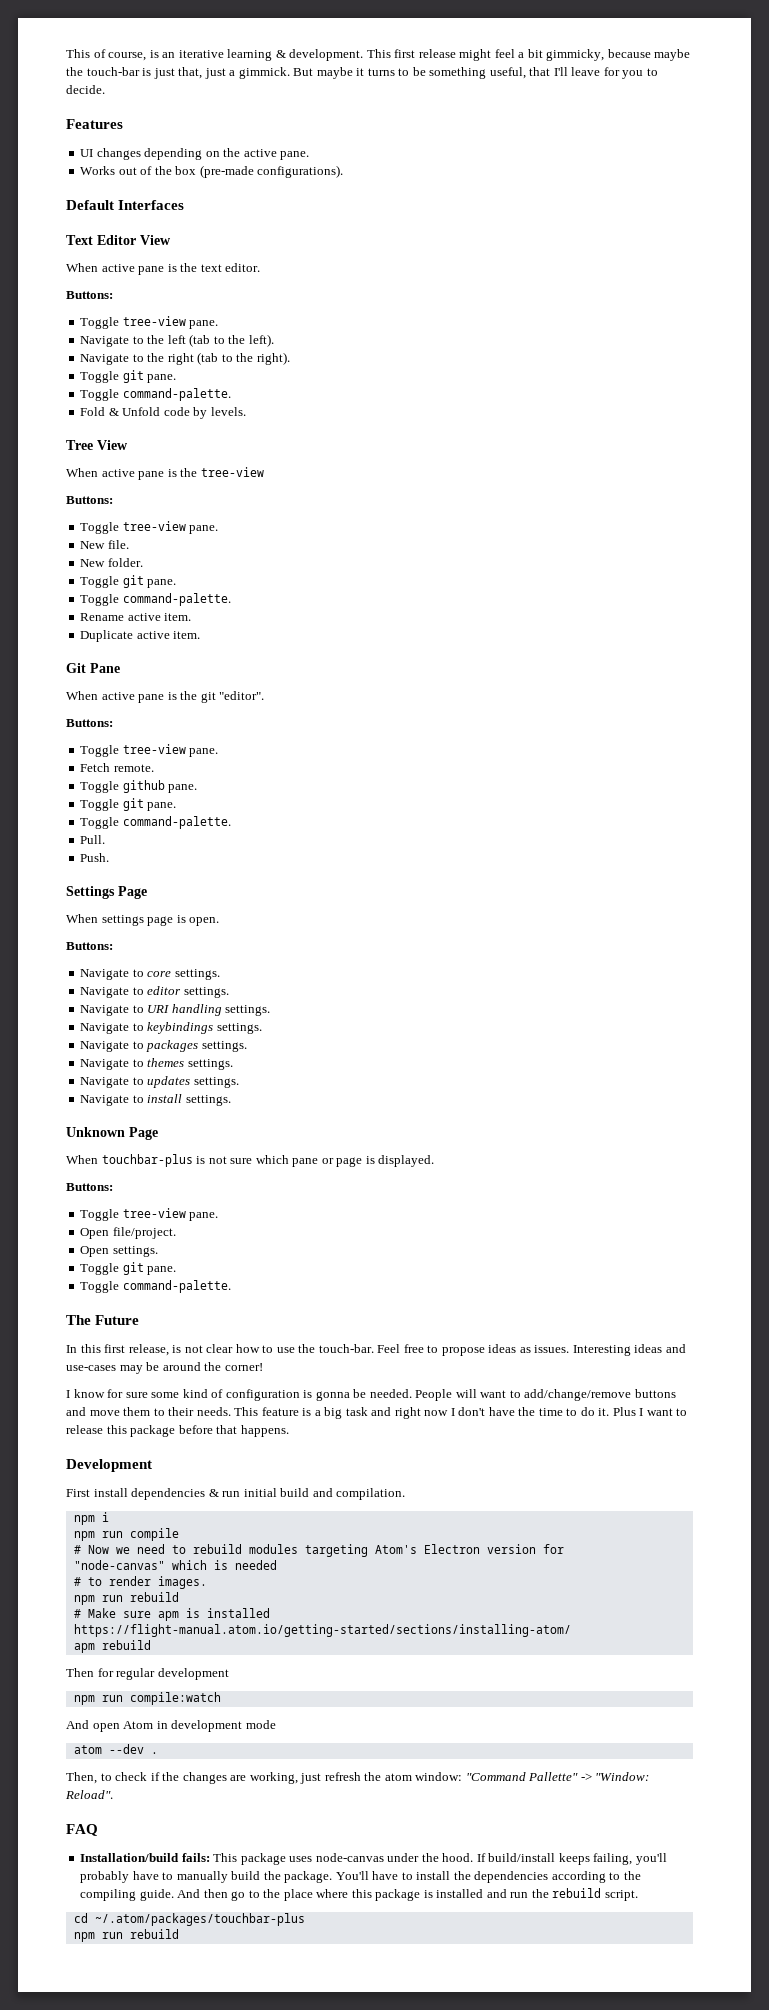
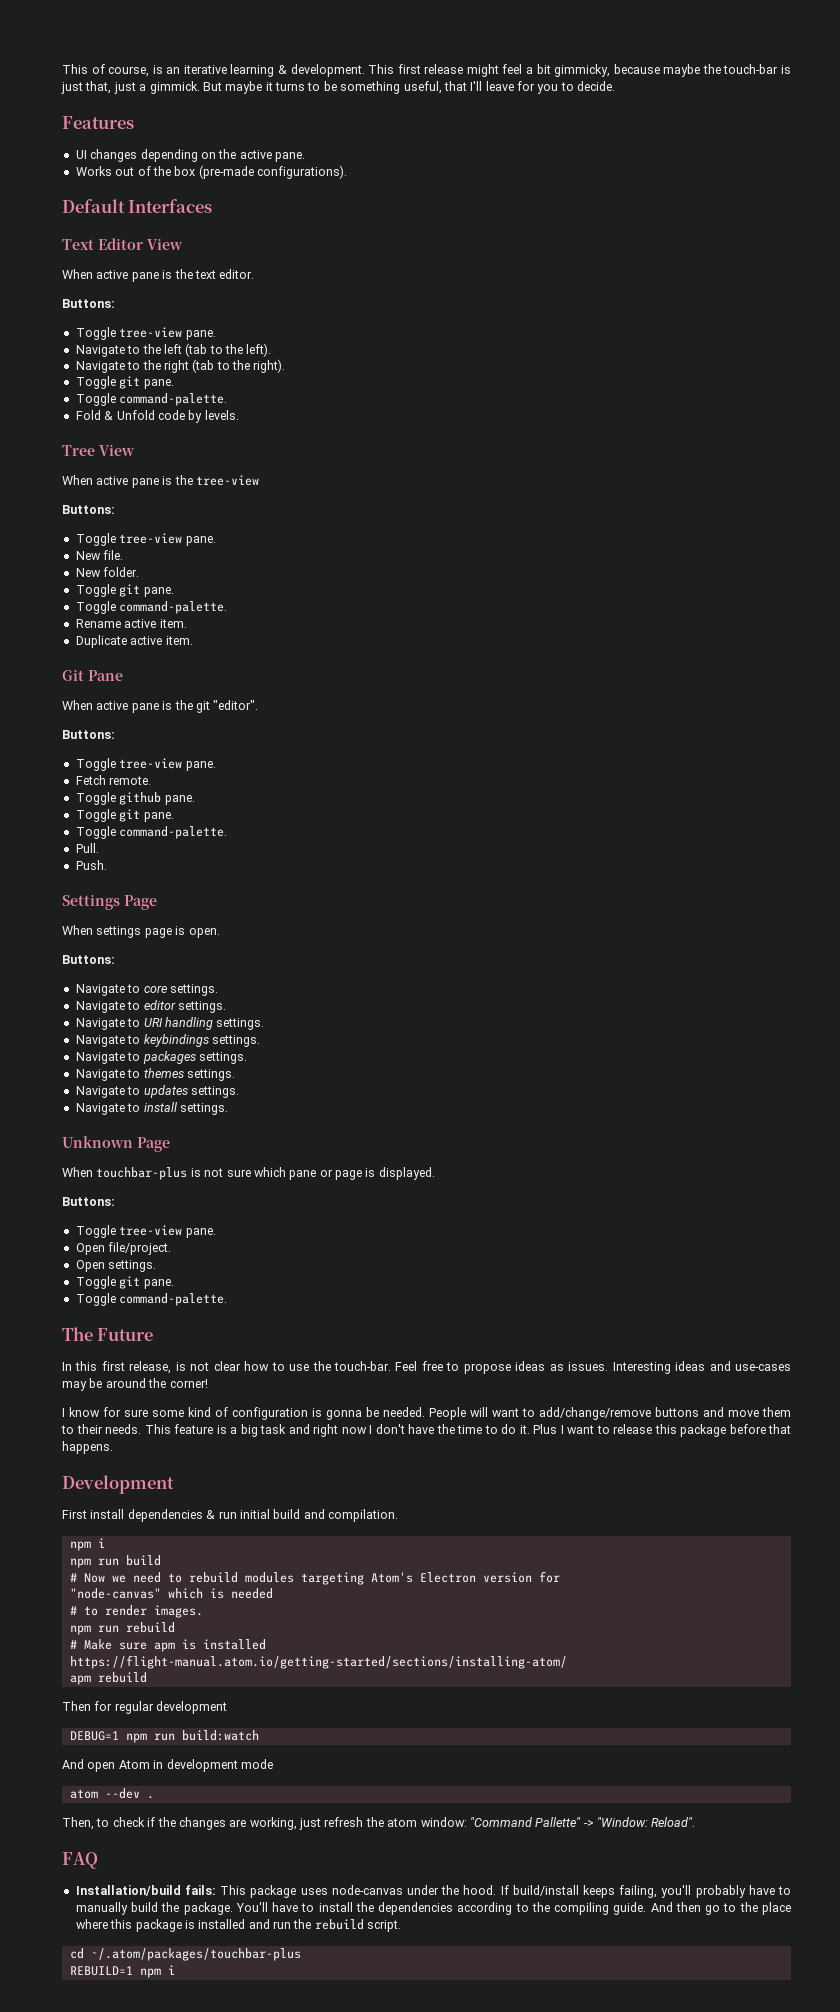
[129,1528,179,1541] compile -> [125,1555,161,1566] build
[73,1692,221,1705] npm run compile:watch -> [69,1730,259,1743] DEBUG=1 npm run build:watch
[73,1929,179,1942] npm run rebuild -> [69,1965,175,1978] REBUILD=1 npm i

